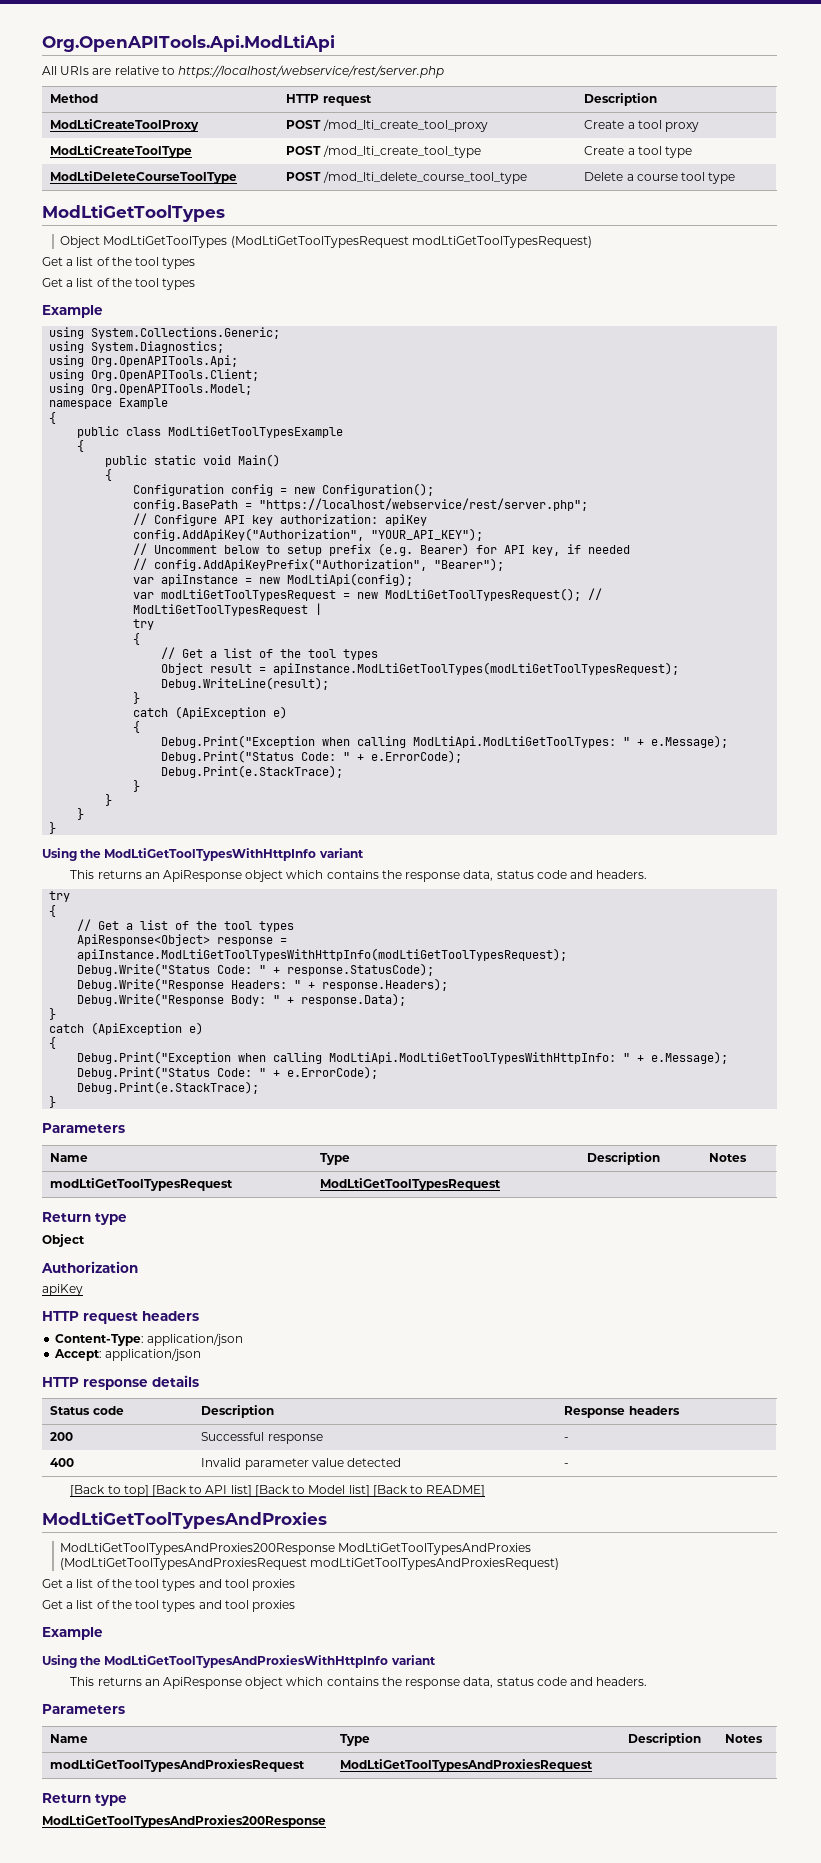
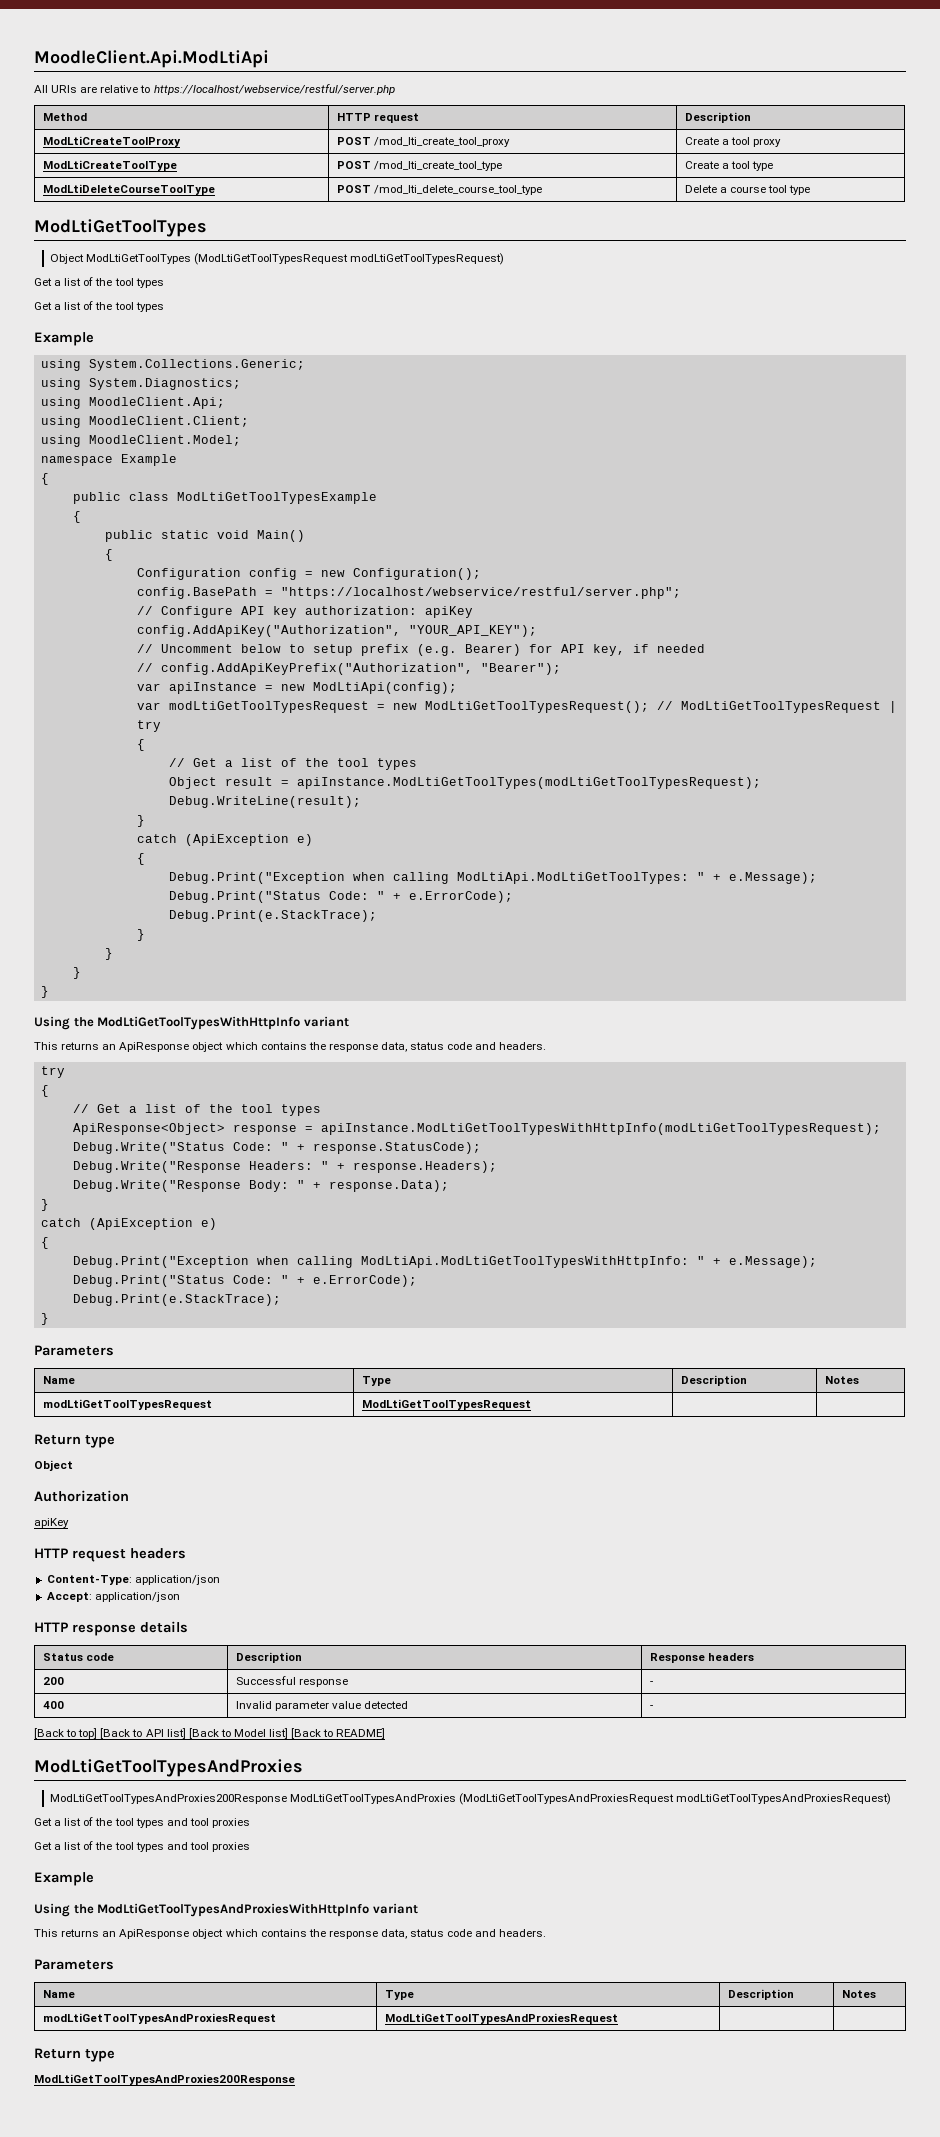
[42,35,335,52] Org.OpenAPITools.Api.ModLtiApi -> [34,50,269,68] MoodleClient.Api.ModLtiApi
[178,65,445,78] https://localhost/webservice/rest/server.php -> [153,84,395,95] https://localhost/webservice/restful/server.php
[91,355,239,367] [49,369,260,381] [49,383,253,395] Org.OpenAPITools.Api; // using Org.OpenAPITools.Client; // using Org.OpenAPITools.Model; -> [88,397,225,409] [40,416,249,428] [40,435,241,447] MoodleClient.Api; // using MoodleClient.Client; // using MoodleClient.Model;
[259,498,589,511] "https://localhost/webservice/rest/server.php"; -> [280,587,681,599] "https://localhost/webservice/restful/server.php";

